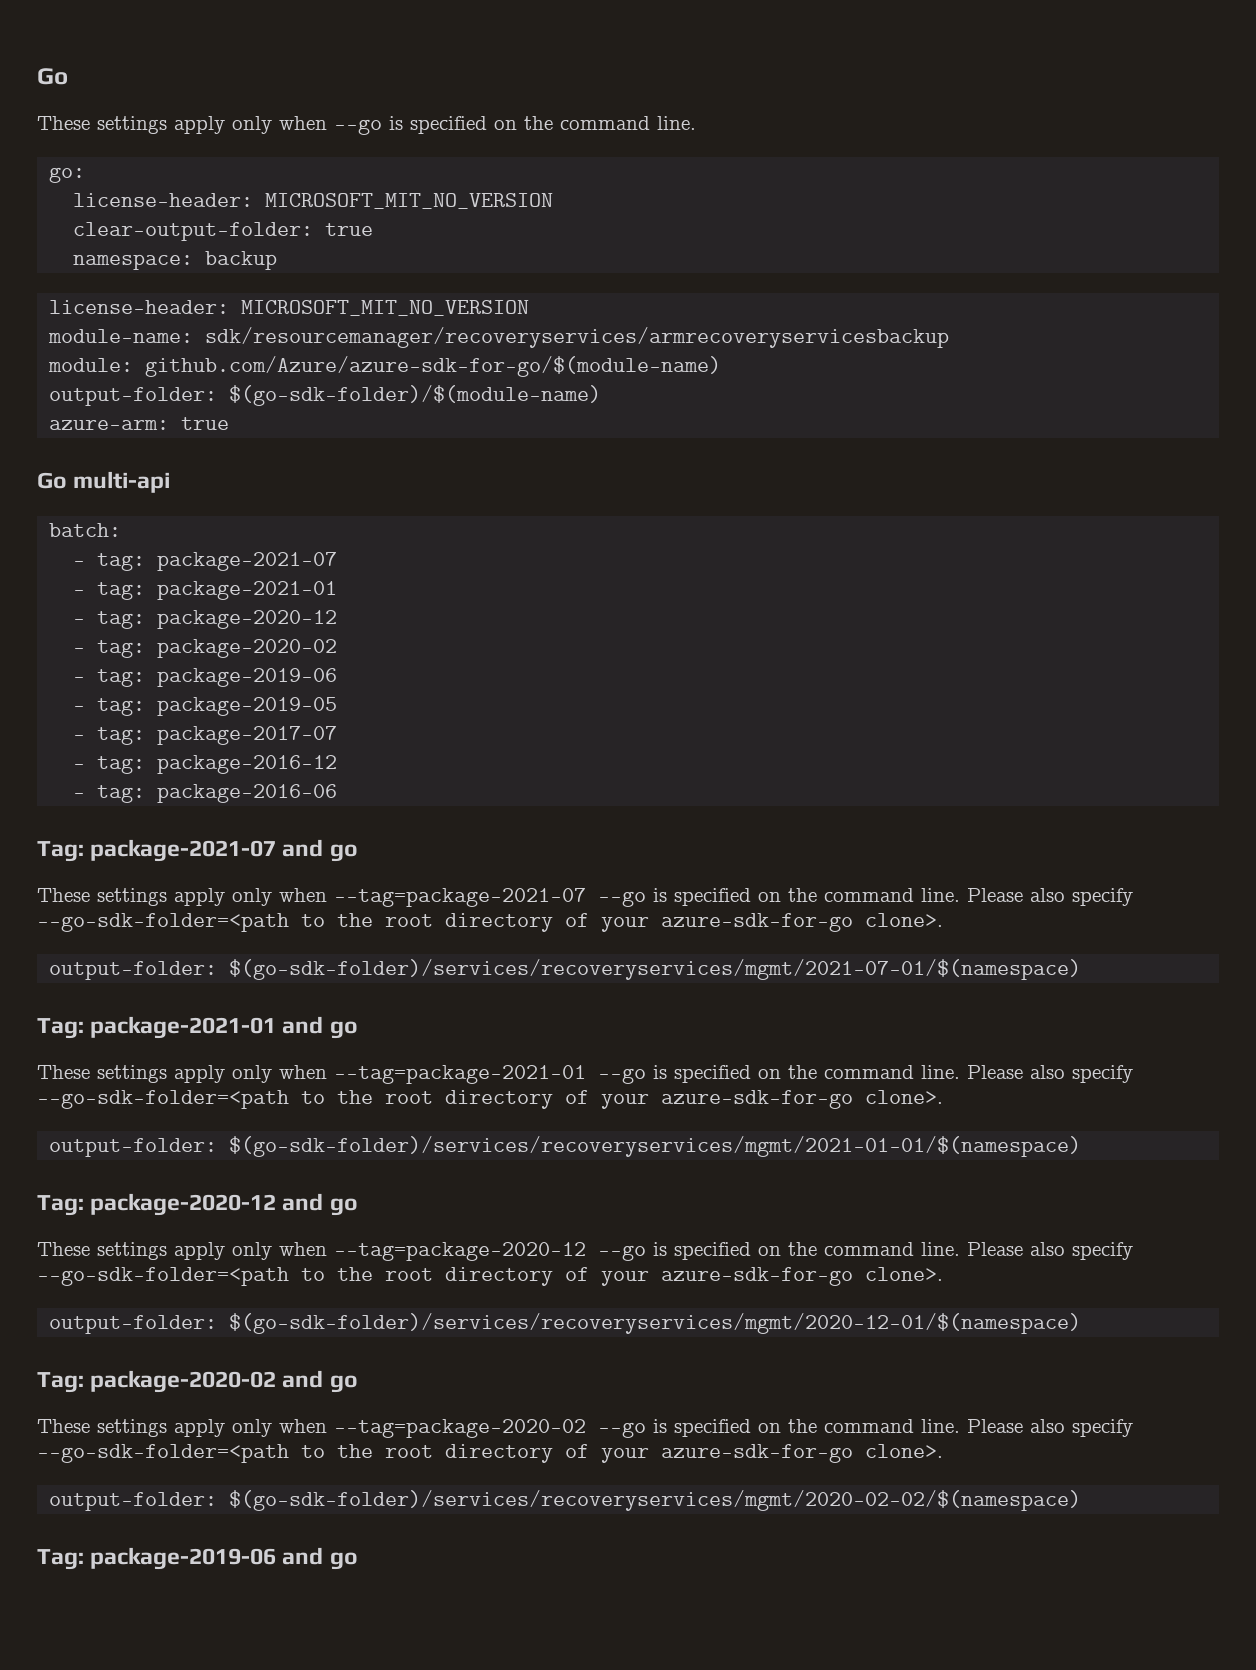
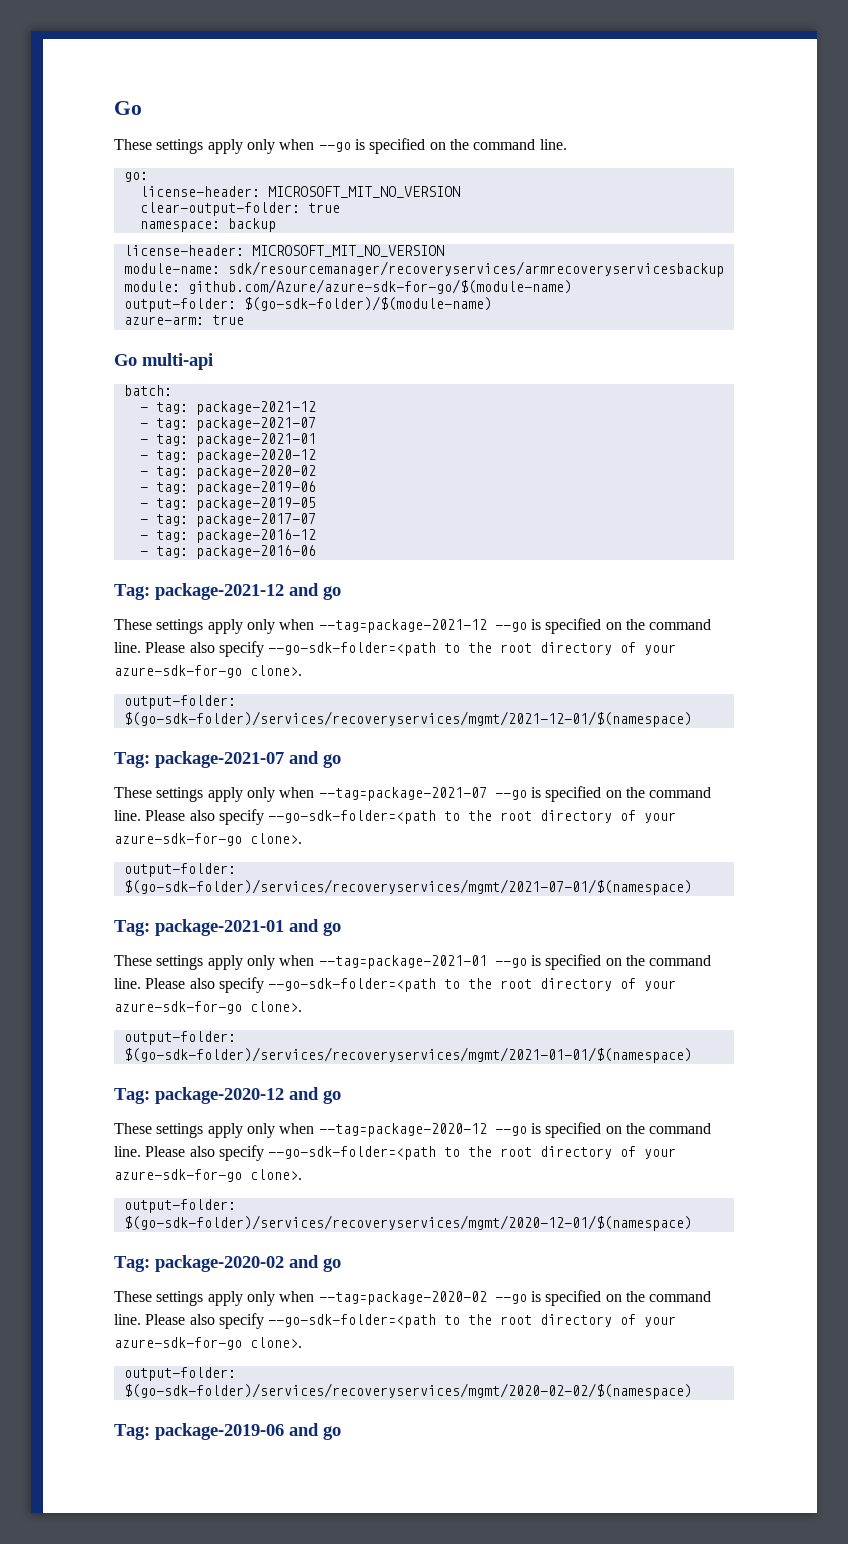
(122, 530) none -> [139,401,316,415] // - tag: package-2021-12
(338, 793) none -> [114,583,341,600] [114,618,712,634] [114,641,677,657] [114,665,302,678] [123,695,236,709] [123,711,692,727] // Tag: package-2021-12 and go // These settings apply only when --tag=package-2021-12 --go is specified on the command line. Please also specify --go-sdk-folder=<path to the root directory of your azure-sdk-for-go clone>. // output-folder: $(go-sdk-folder)/services/recoveryservices/mgmt/2021-12-01/$(namespace)

